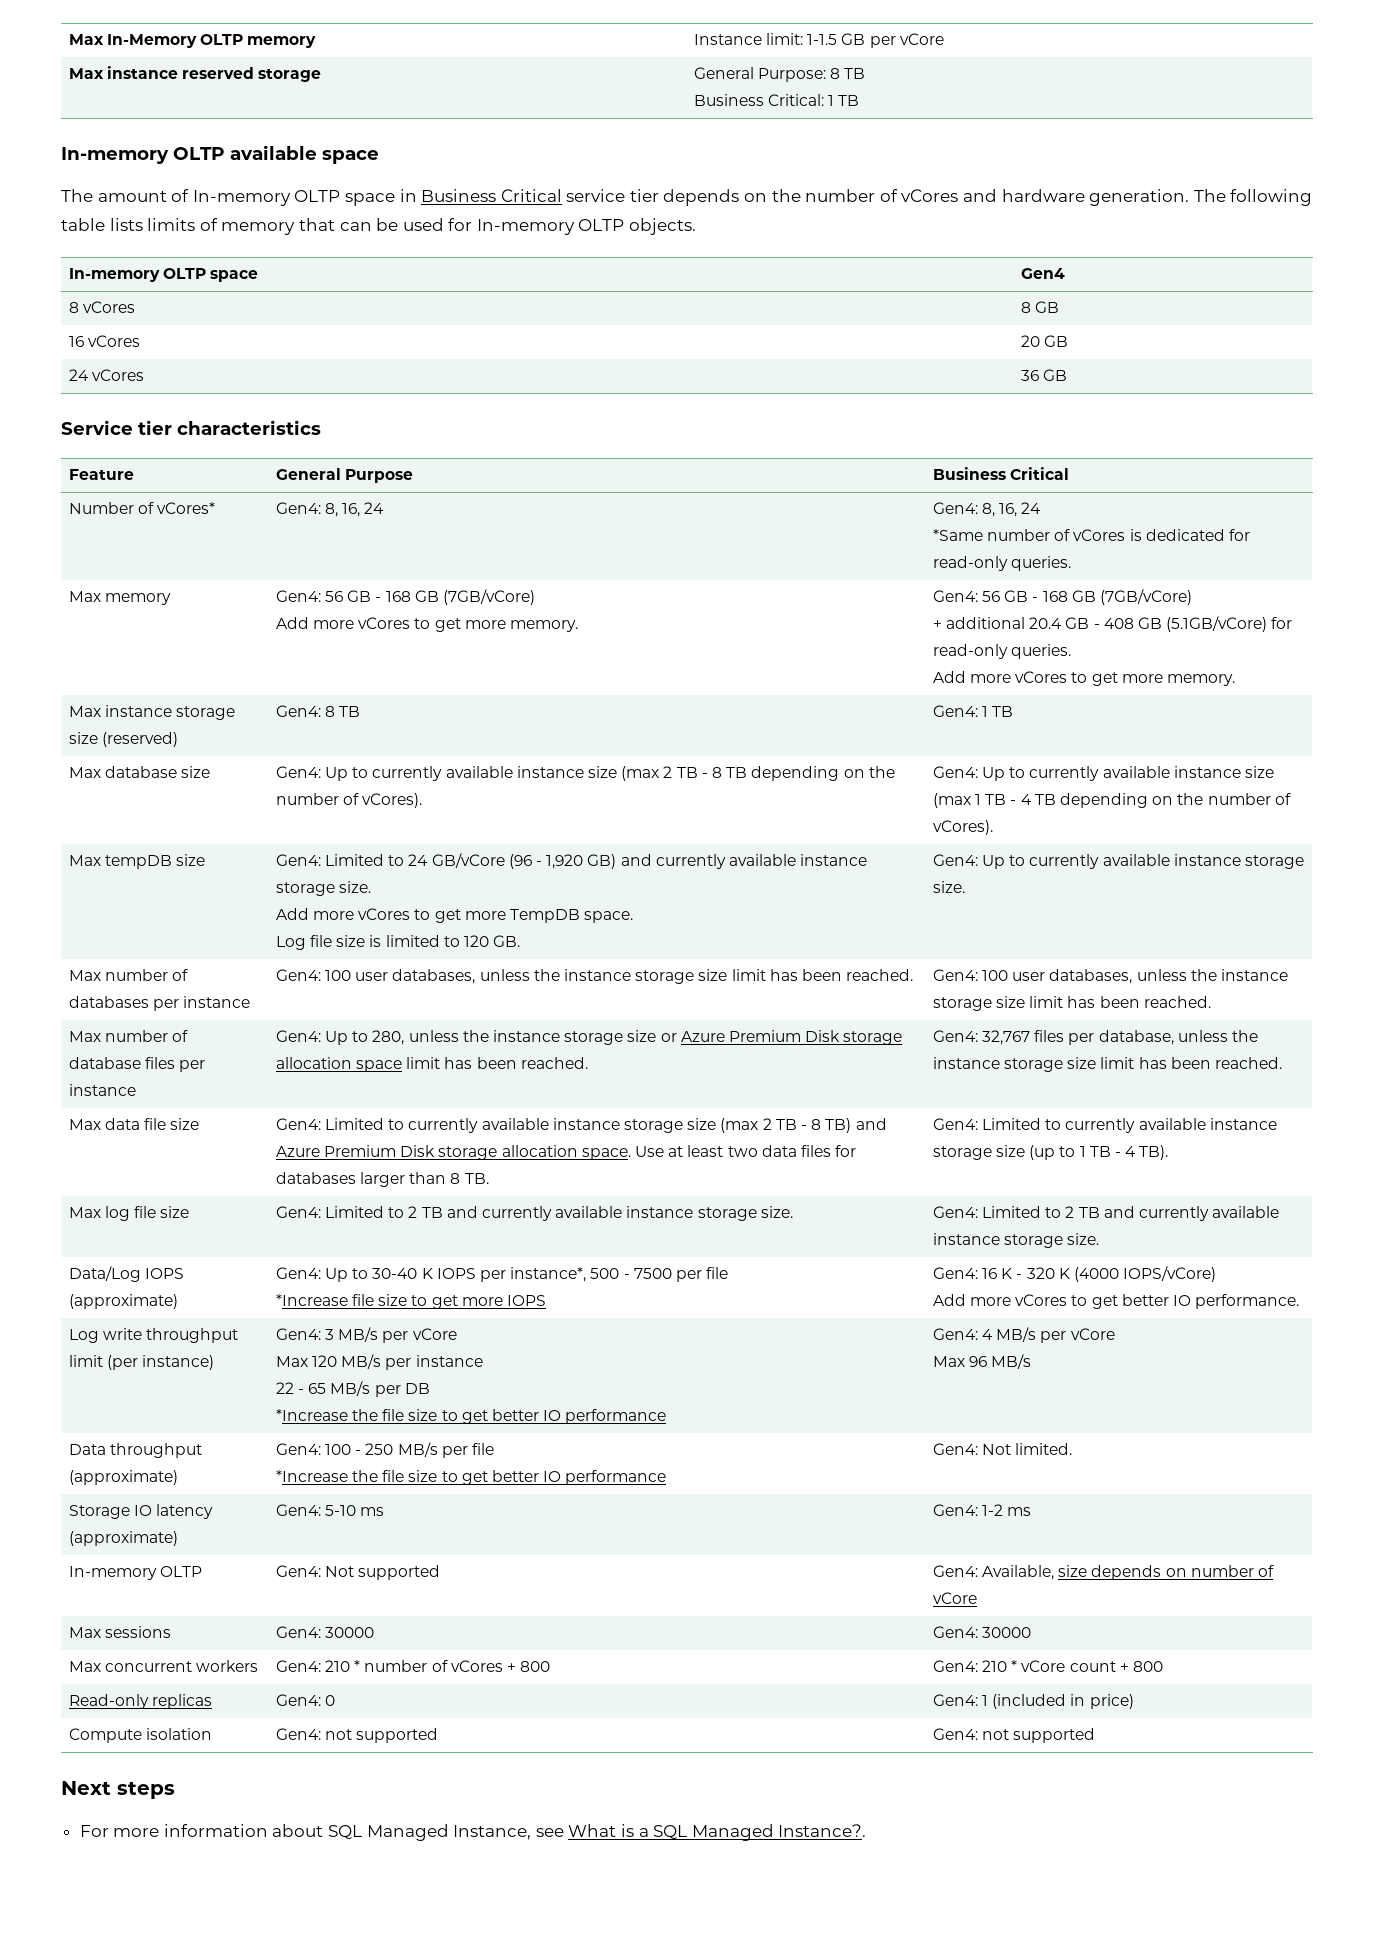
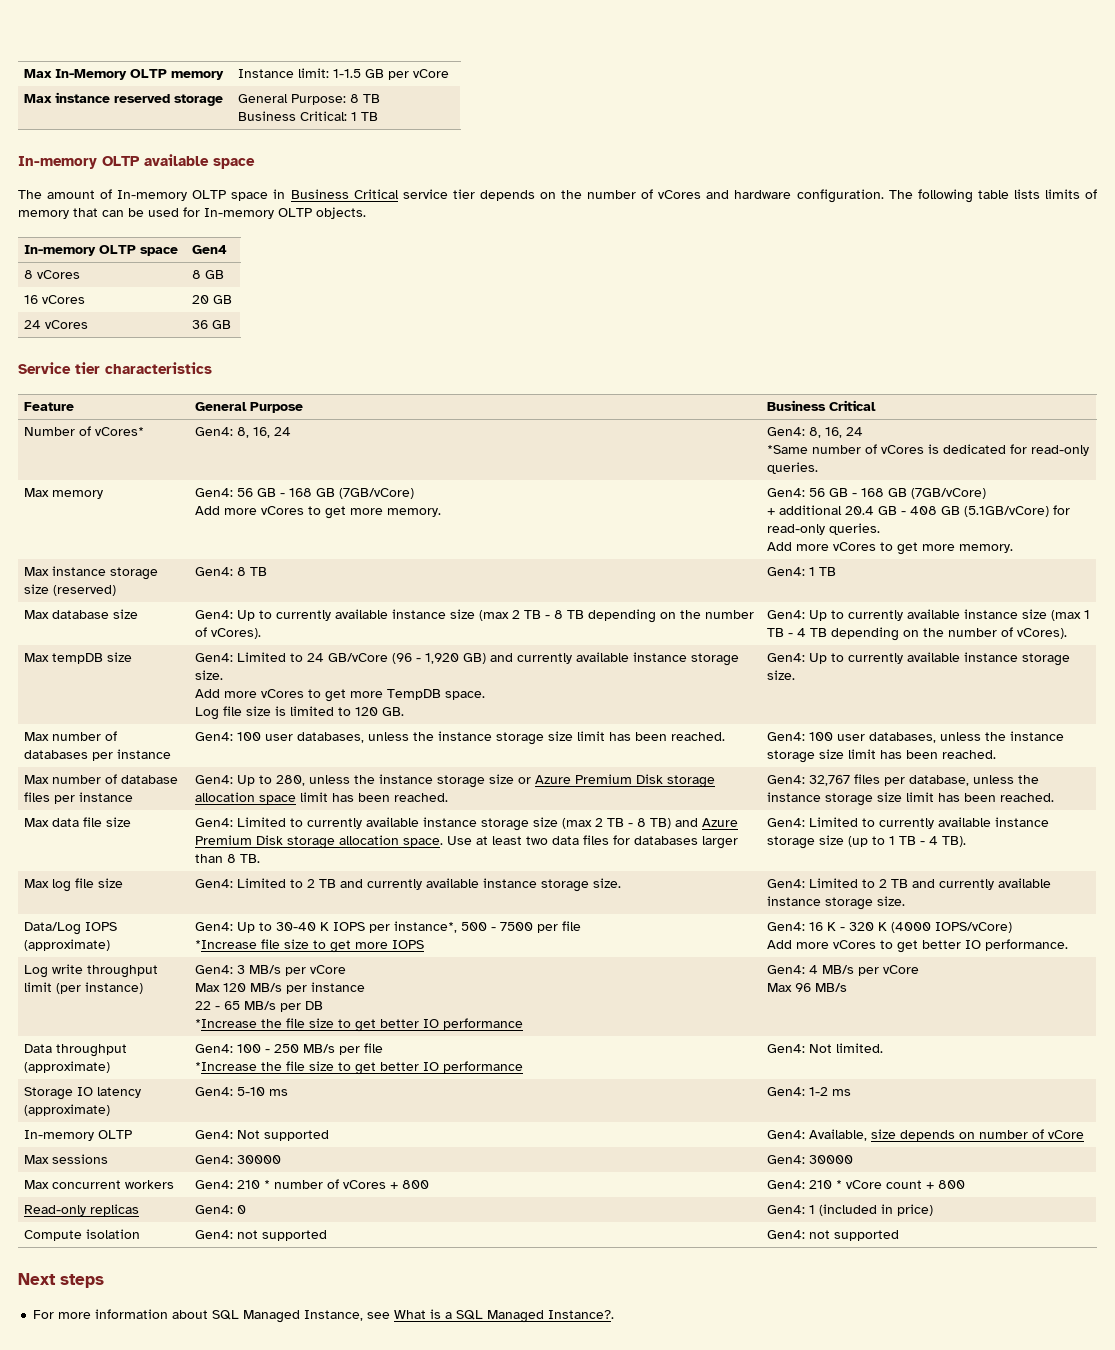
[1089,189,1190,206] generation. -> [796,189,884,203] configuration.

